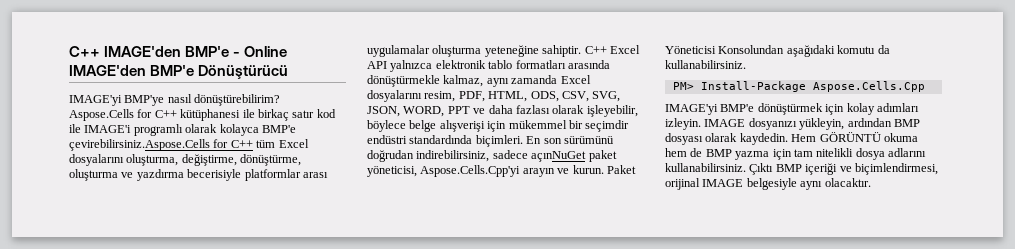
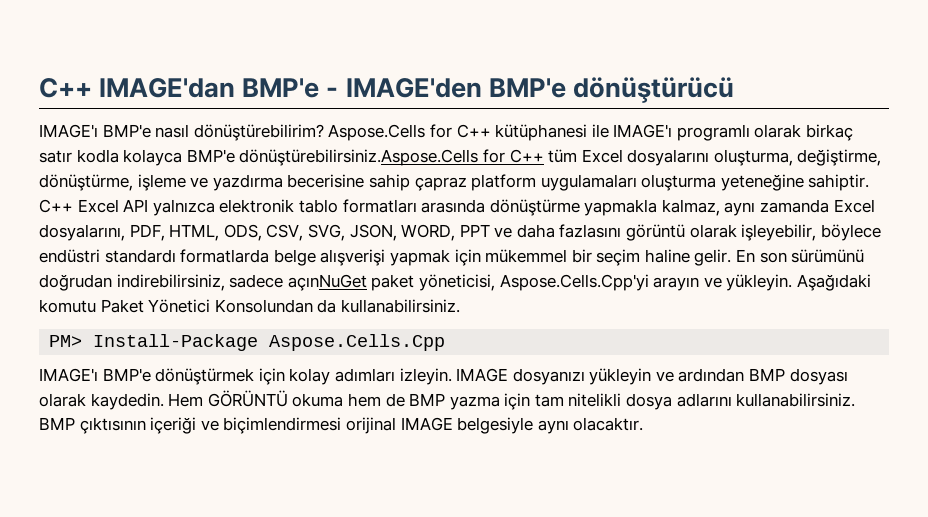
[69,46,288,57] [69,65,289,79] [69,95,165,106] C++ IMAGE'den BMP'e - Online IMAGE'den BMP'e Dönüştürücü // IMAGE'yi BMP'ye -> [39,77,734,103] [39,124,151,138] C++ IMAGE'dan BMP'e - IMAGE'den BMP'e dönüştürücü // IMAGE'ı BMP'e
[257,109,336,121] [69,124,218,136] birkaç satır kod ile IMAGE'i programlı olarak -> [613,124,854,141] [39,149,119,163] IMAGE'ı programlı olarak birkaç satır kodla
[69,139,210,151] çevirebilirsiniz.Aspose.Cells -> [239,149,479,166] dönüştürebilirsiniz.Aspose.Cells
[69,169,118,181] oluşturma -> [137,174,186,191] işleme
[187,169,328,181] [367,45,430,57] becerisiyle platformlar arası uygulamalar -> [287,174,637,191] becerisine sahip çapraz platform uygulamaları
[367,75,440,87] dönüştürmekle -> [489,199,658,216] dönüştürme yapmakla
[367,90,456,102] dosyalarını resim, -> [39,224,125,241] dosyalarını,
[515,105,550,114] fazlası -> [559,224,686,241] fazlasını görüntü
(406, 126) none -> [39,249,270,263] endüstri standardı formatlarda
(485, 126) none -> [389,249,450,266] yapmak
[585,120,630,132] [367,135,523,147] seçimdir endüstri standardında biçimleri. -> [596,249,732,266] seçim haline gelir.
[572,165,636,174] [665,45,876,57] kurun. Paket Yöneticisi Konsolundan aşağıdaki komutu -> [726,274,871,291] [39,299,313,313] yükleyin. Aşağıdaki komutu Paket Yönetici Konsolundan
[665,104,718,115] IMAGE'yi -> [39,368,98,382] IMAGE'ı
[799,118,845,130] yükleyin, -> [589,368,674,385] yükleyin ve
[749,163,802,175] Çıktı BMP -> [39,417,146,434] BMP çıktısının
[854,163,938,175] biçimlendirmesi, -> [223,417,342,434] biçimlendirmesi

